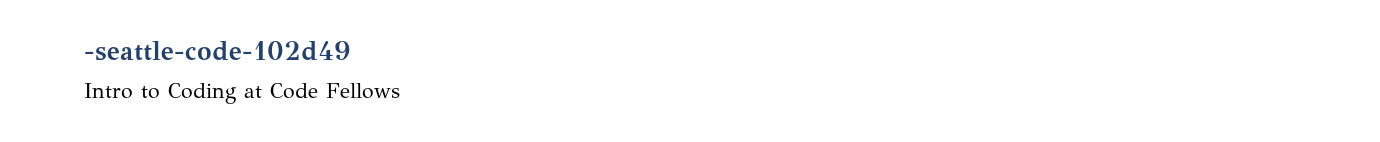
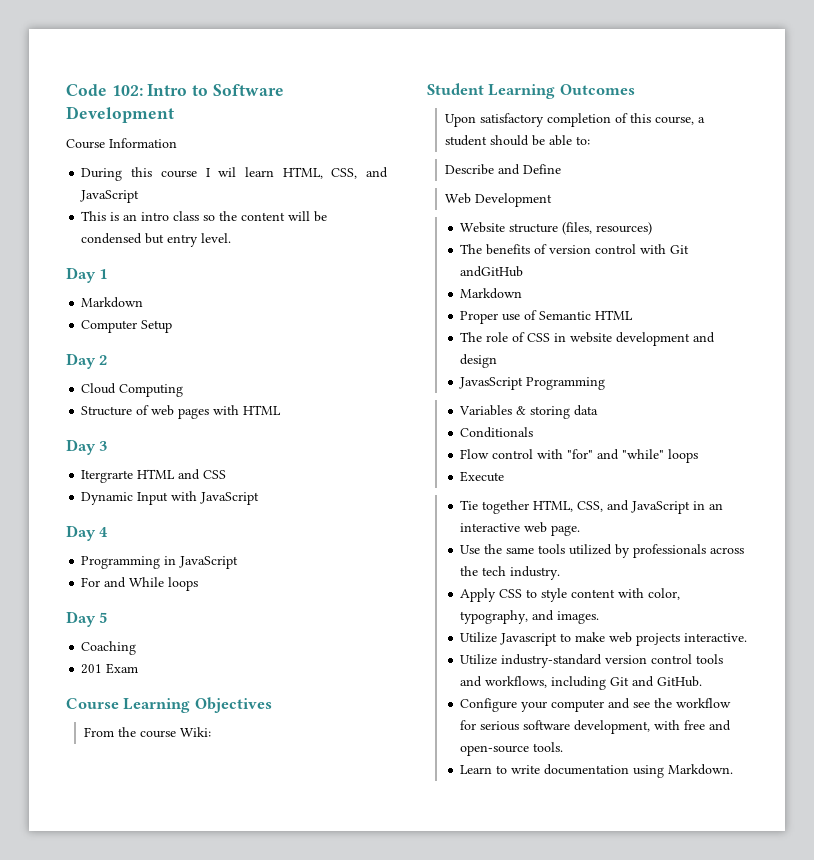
[84,41,351,61] [84,83,400,104] -seattle-code-102d49 // Intro to Coding at Code Fellows -> [66,84,284,96] [66,106,174,123] [66,138,177,149] [81,167,388,181] [80,190,140,203] [81,211,328,222] [81,233,232,247] [66,267,108,283] [81,297,144,308] [81,320,173,333] [66,353,108,369] [81,383,184,397] [81,405,282,419] [66,439,108,455] [81,469,227,483] [81,491,260,505] [66,525,109,541] [81,556,239,569] [81,577,199,591] [66,611,108,627] [81,641,137,655] [81,663,139,674] [66,697,272,713] [83,727,211,738] [427,83,635,99] [444,113,705,127] [444,135,590,146] [444,164,561,175] [444,193,552,207] [460,222,653,235] [460,244,690,255] [460,266,524,277] [460,288,523,299] [460,310,634,324] [460,332,716,346] [460,354,498,368] [459,377,606,390] [459,405,599,419] [460,427,534,438] [460,449,699,463] [460,471,505,482] [460,500,724,514] [460,522,581,536] [460,544,745,558] [460,566,561,580] [460,588,681,602] [460,610,600,624] [460,632,748,646] [460,654,724,668] [460,676,703,690] [460,698,732,712] [460,720,732,734] [460,742,564,756] [460,764,734,778] Code 102: Intro to Software Development // Course Information // During this course I wil learn HTML, CSS, and JavaScript // This is an intro class so the content will be condensed but entry level. // Day 1 // Markdown // Computer Setup // Day 2 // Cloud Computing // Structure of web pages with HTML // Day 3 // Itergrarte HTML and CSS // Dynamic Input with JavaScript // Day 4 // Programming in JavaScript // For and While loops // Day 5 // Coaching // 201 Exam // Course Learning Objectives // From the course Wiki: // Student Learning Outcomes // Upon satisfactory completion of this course, a student should be able to: // Describe and Define // Web Development // Website structure (files, resources) // The benefits of version control with Git andGitHub // Markdown // Proper use of Semantic HTML // The role of CSS in website development and design // JavasScript Programming // Variables & storing data // Conditionals // Flow control with "for" and "while" loops // Execute // Tie together HTML, CSS, and JavaScript in an interactive web page. // Use the same tools utilized by professionals across the tech industry. // Apply CSS to style content with color, typography, and images. // Utilize Javascript to make web projects interactive. // Utilize industry-standard version control tools and workflows, including Git and GitHub. // Configure your computer and see the workflow for serious software development, with free and open-source tools. // Learn to write documentation using Markdown.

